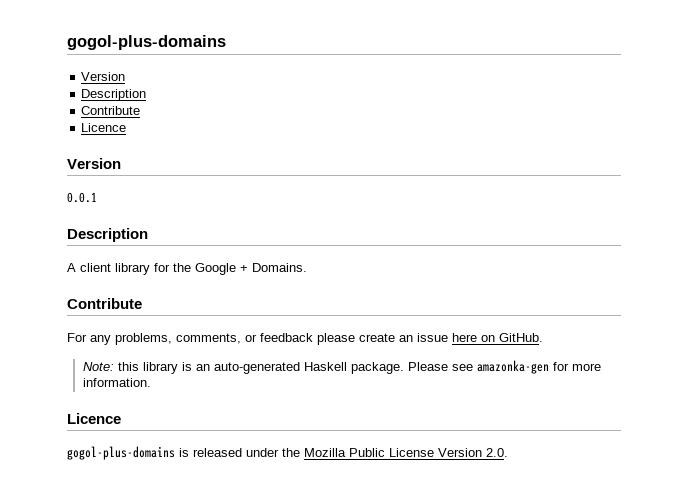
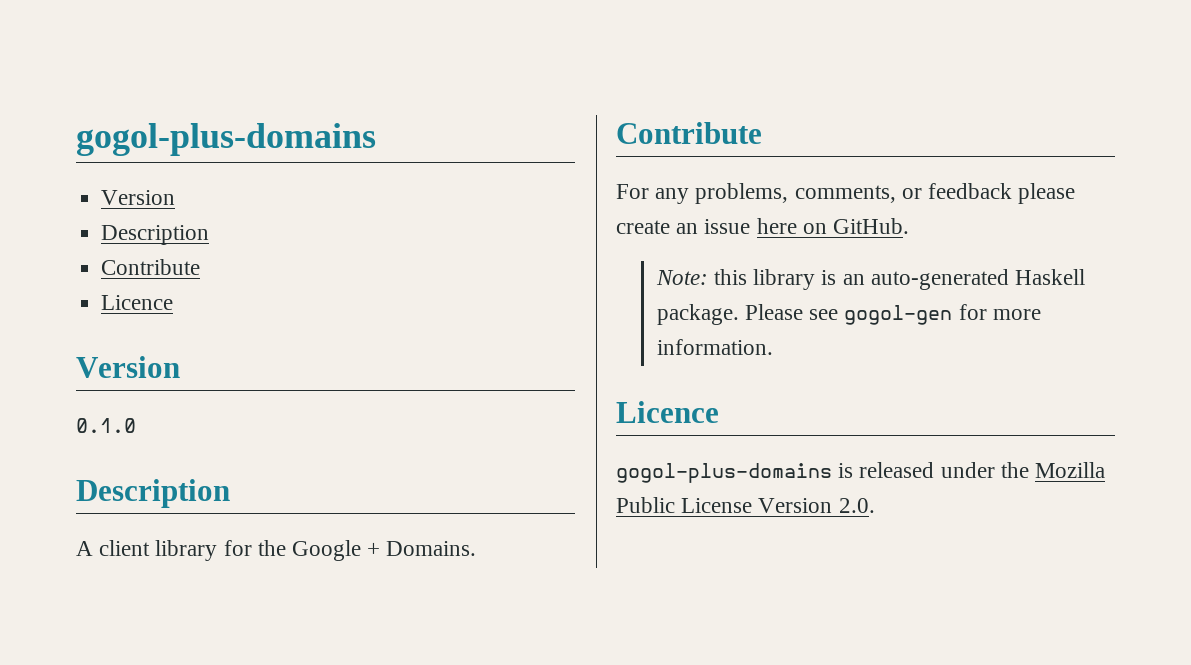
[67,192,97,203] 0.0.1 -> [76,418,136,433] 0.1.0
[476,360,549,374] amazonka-gen -> [844,305,953,325] gogol-gen

